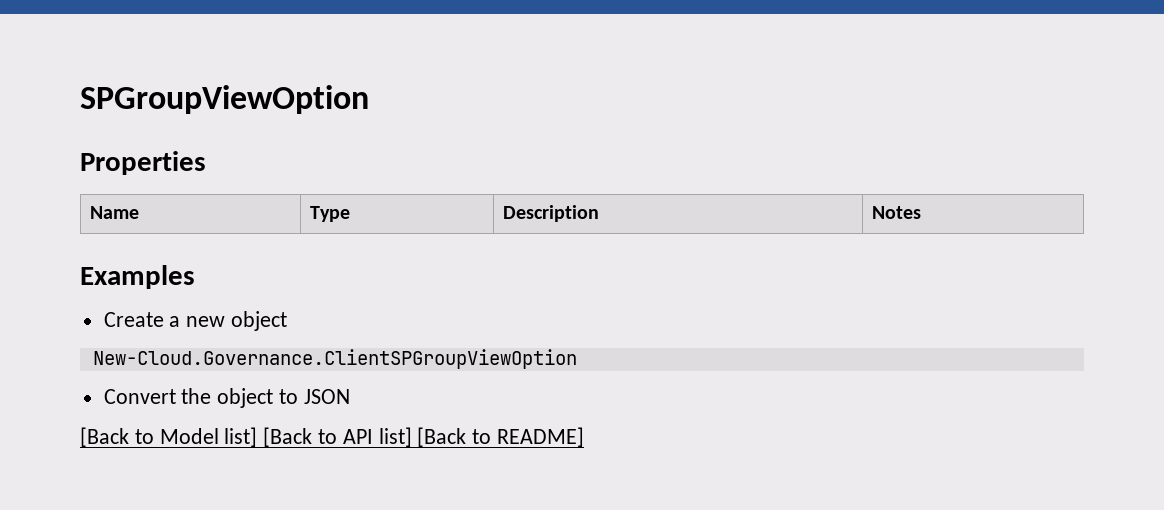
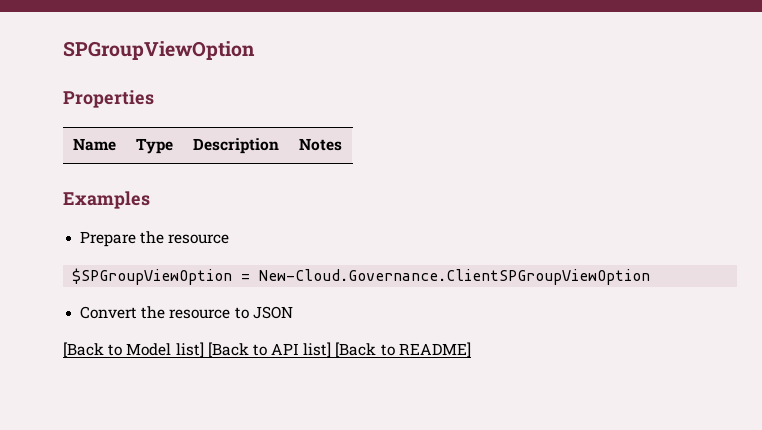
[103,311,288,331] Create a new object // -> [80,231,230,247] [72,268,251,285] Prepare the resource // $SPGroupViewOption =
[217,388,274,408] object -> [169,309,231,319] resource

